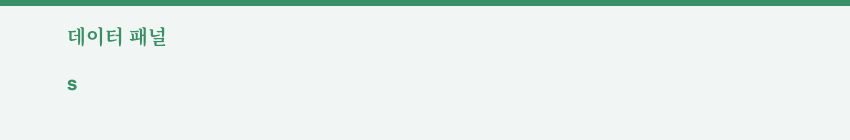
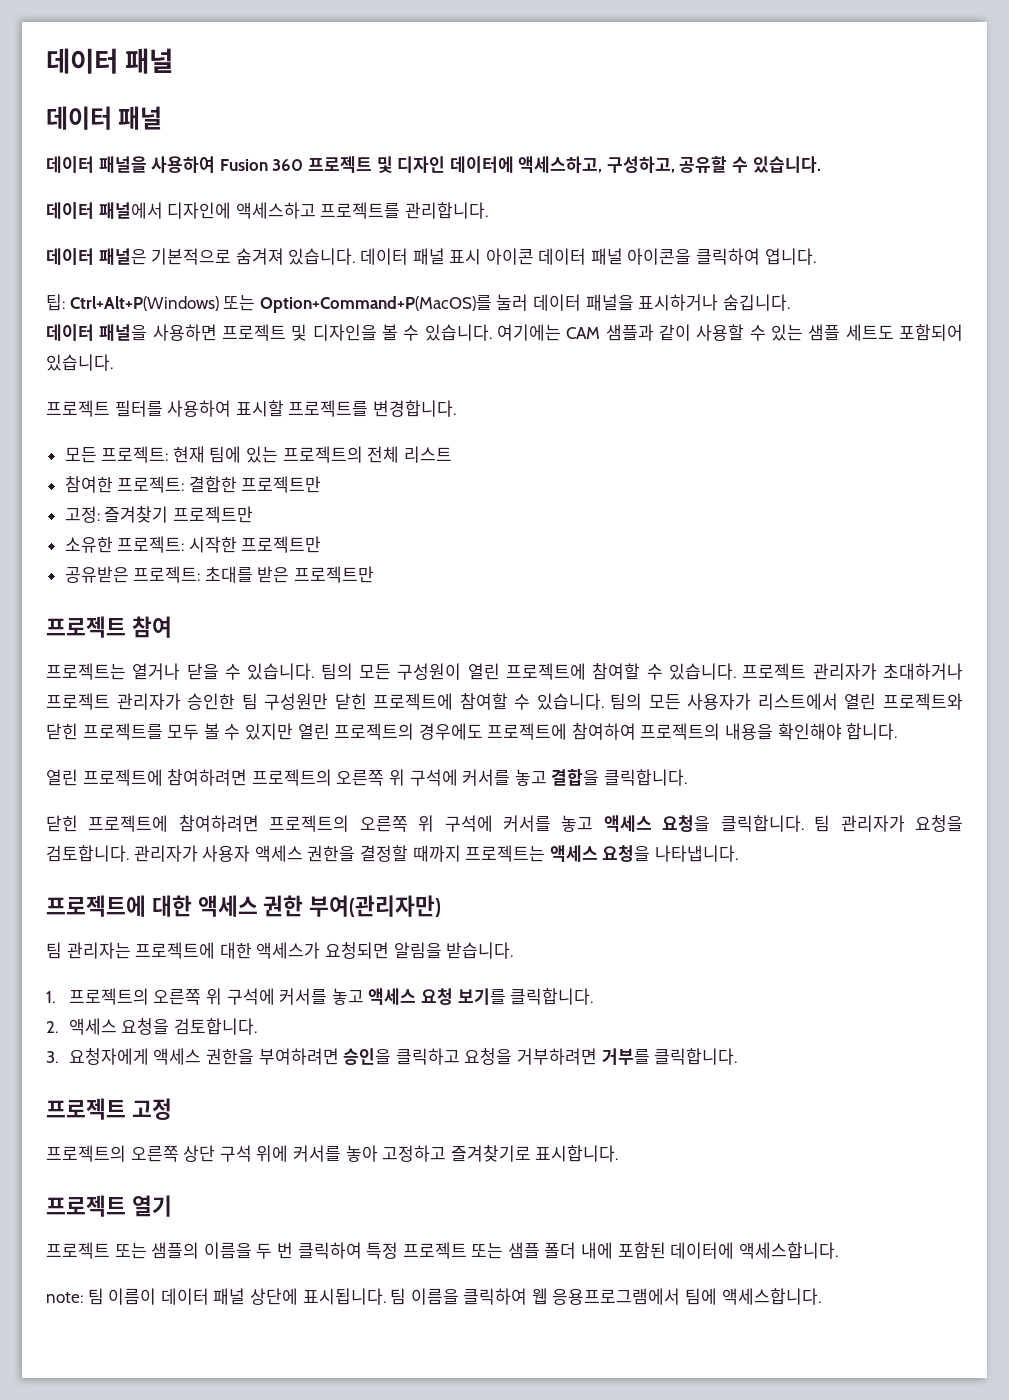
[67,26,168,47] [67,79,77,91] 데이터 패널 // s -> [46,48,174,74] [46,106,163,130] [46,156,821,173] [46,202,488,219] [46,248,816,265] [46,294,790,313] [46,324,964,341] [46,354,113,371] [46,400,456,417] [64,446,452,463] [64,476,322,493] [64,506,253,523] [64,536,322,553] [64,566,375,583] [46,616,172,638] [46,663,964,680] [46,693,963,710] [46,723,898,740] [46,769,687,786] [46,815,964,832] [46,845,738,862] [46,895,442,917] [46,942,514,959] [46,988,594,1005] [46,1018,258,1035] [46,1048,738,1065] [46,1098,172,1120] [46,1145,619,1162] [46,1195,172,1217] [46,1242,838,1259] [46,1288,821,1305] 데이터 패널 // 데이터 패널 // 데이터 패널을 사용하여 Fusion 360 프로젝트 및 디자인 데이터에 액세스하고, 구성하고, 공유할 수 있습니다. // 데이터 패널에서 디자인에 액세스하고 프로젝트를 관리합니다. // 데이터 패널은 기본적으로 숨겨져 있습니다. 데이터 패널 표시 아이콘 데이터 패널 아이콘을 클릭하여 엽니다. // 팁: Ctrl+Alt+P(Windows) 또는 Option+Command+P(MacOS)를 눌러 데이터 패널을 표시하거나 숨깁니다. // 데이터 패널을 사용하면 프로젝트 및 디자인을 볼 수 있습니다. 여기에는 CAM 샘플과 같이 사용할 수 있는 샘플 세트도 포함되어 있습니다. // 프로젝트 필터를 사용하여 표시할 프로젝트를 변경합니다. // 모든 프로젝트: 현재 팀에 있는 프로젝트의 전체 리스트 // 참여한 프로젝트: 결합한 프로젝트만 // 고정: 즐겨찾기 프로젝트만 // 소유한 프로젝트: 시작한 프로젝트만 // 공유받은 프로젝트: 초대를 받은 프로젝트만 // 프로젝트 참여 // 프로젝트는 열거나 닫을 수 있습니다. 팀의 모든 구성원이 열린 프로젝트에 참여할 수 있습니다. 프로젝트 관리자가 초대하거나 프로젝트 관리자가 승인한 팀 구성원만 닫힌 프로젝트에 참여할 수 있습니다. 팀의 모든 사용자가 리스트에서 열린 프로젝트와 닫힌 프로젝트를 모두 볼 수 있지만 열린 프로젝트의 경우에도 프로젝트에 참여하여 프로젝트의 내용을 확인해야 합니다. // 열린 프로젝트에 참여하려면 프로젝트의 오른쪽 위 구석에 커서를 놓고 결합을 클릭합니다. // 닫힌 프로젝트에 참여하려면 프로젝트의 오른쪽 위 구석에 커서를 놓고 액세스 요청을 클릭합니다. 팀 관리자가 요청을 검토합니다. 관리자가 사용자 액세스 권한을 결정할 때까지 프로젝트는 액세스 요청을 나타냅니다. // 프로젝트에 대한 액세스 권한 부여(관리자만) // 팀 관리자는 프로젝트에 대한 액세스가 요청되면 알림을 받습니다. // 1. 프로젝트의 오른쪽 위 구석에 커서를 놓고 액세스 요청 보기를 클릭합니다. // 2. 액세스 요청을 검토합니다. // 3. 요청자에게 액세스 권한을 부여하려면 승인을 클릭하고 요청을 거부하려면 거부를 클릭합니다. // 프로젝트 고정 // 프로젝트의 오른쪽 상단 구석 위에 커서를 놓아 고정하고 즐겨찾기로 표시합니다. // 프로젝트 열기 // 프로젝트 또는 샘플의 이름을 두 번 클릭하여 특정 프로젝트 또는 샘플 폴더 내에 포함된 데이터에 액세스합니다. // note: 팀 이름이 데이터 패널 상단에 표시됩니다. 팀 이름을 클릭하여 웹 응용프로그램에서 팀에 액세스합니다.

